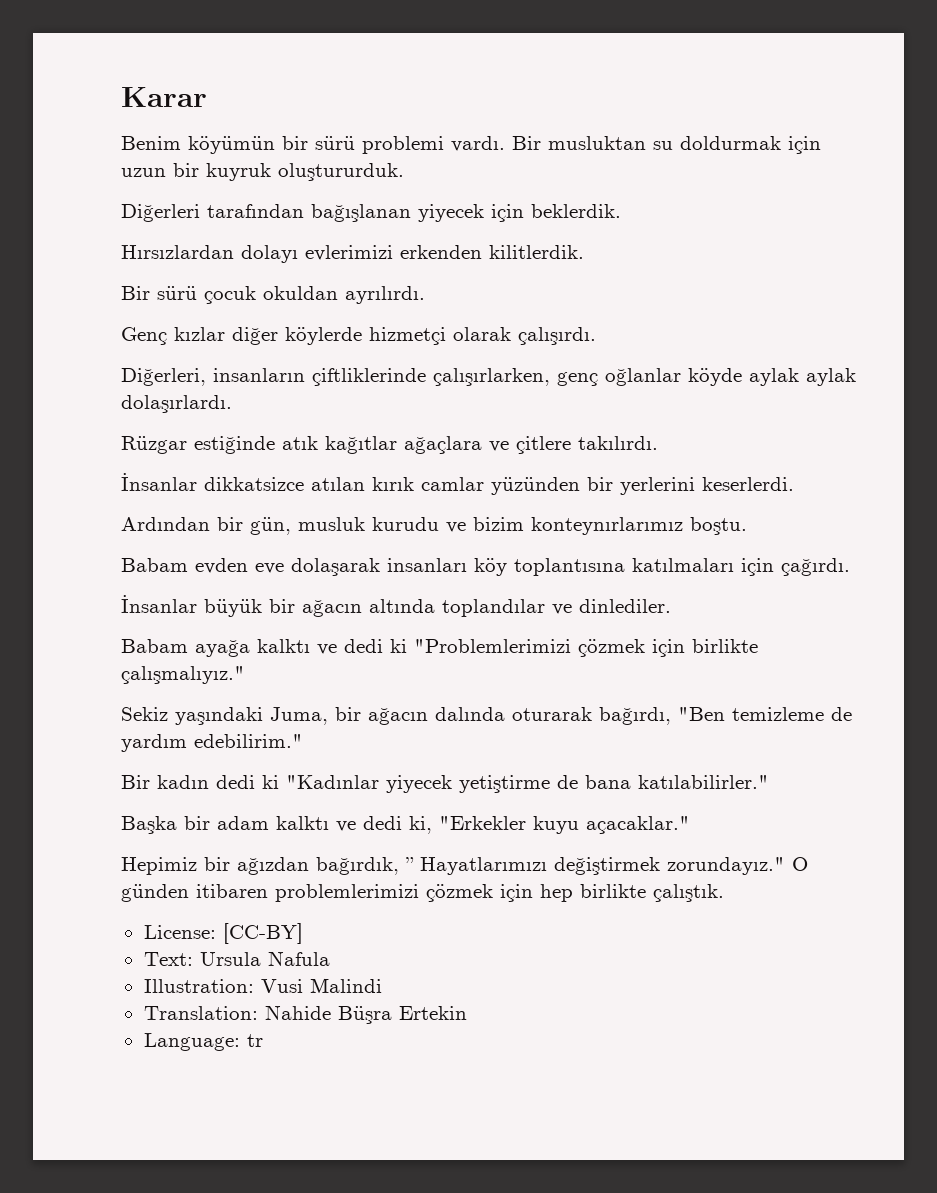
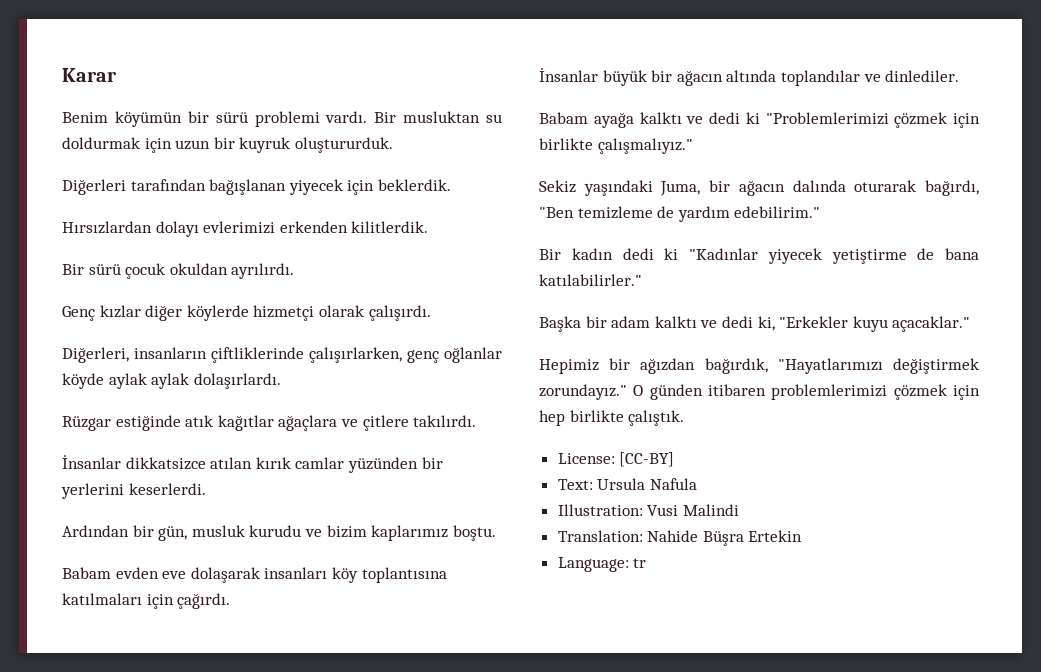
[531,517,683,535] konteynırlarımız -> [371,525,449,541] kaplarımız
[406,857,547,875] ” Hayatlarımızı -> [777,358,883,374] "Hayatlarımızı

